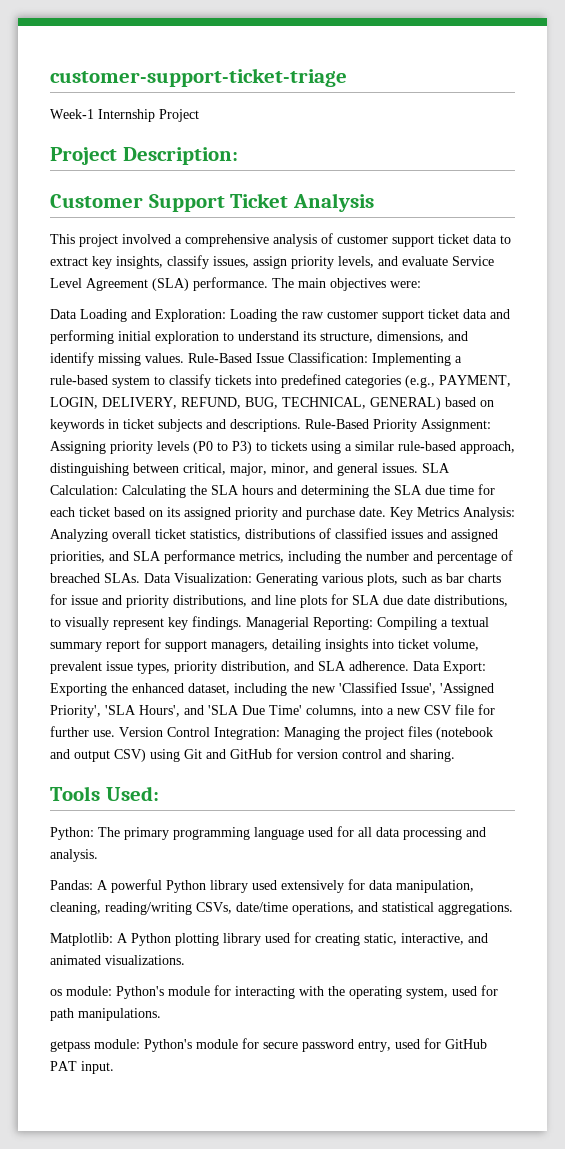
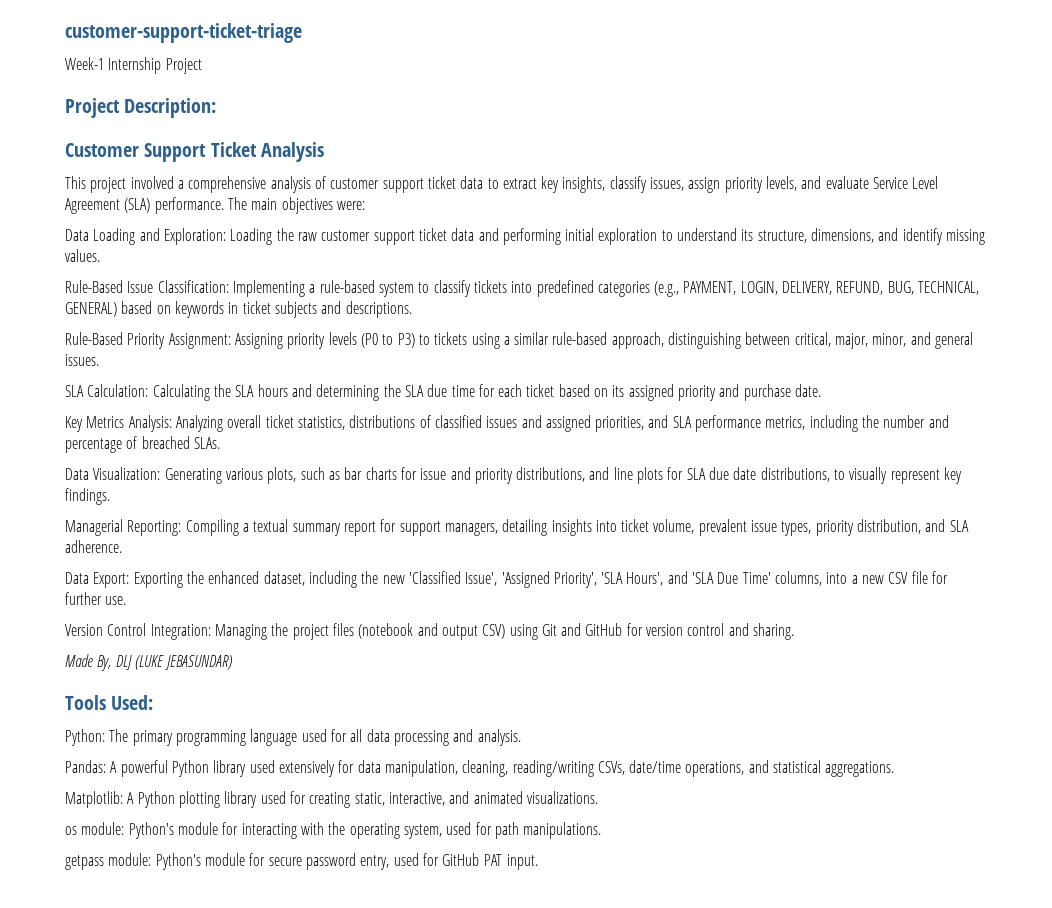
(184, 358) none -> (100, 255) //
(301, 425) none -> (412, 309) //
(418, 468) none -> (99, 360) //
(386, 512) none -> (822, 390) //
(140, 578) none -> (220, 443) //
(242, 623) none -> (110, 496) //
(409, 666) none -> (122, 546) //
(115, 733) none -> (127, 600) //
(455, 755) none -> [65,654,233,671] // Made By, DLJ (LUKE JEBASUNDAR)

